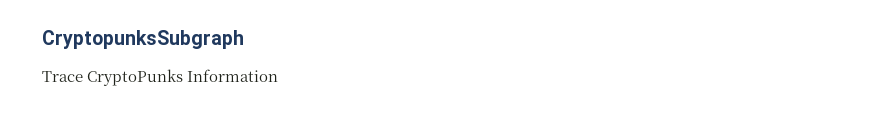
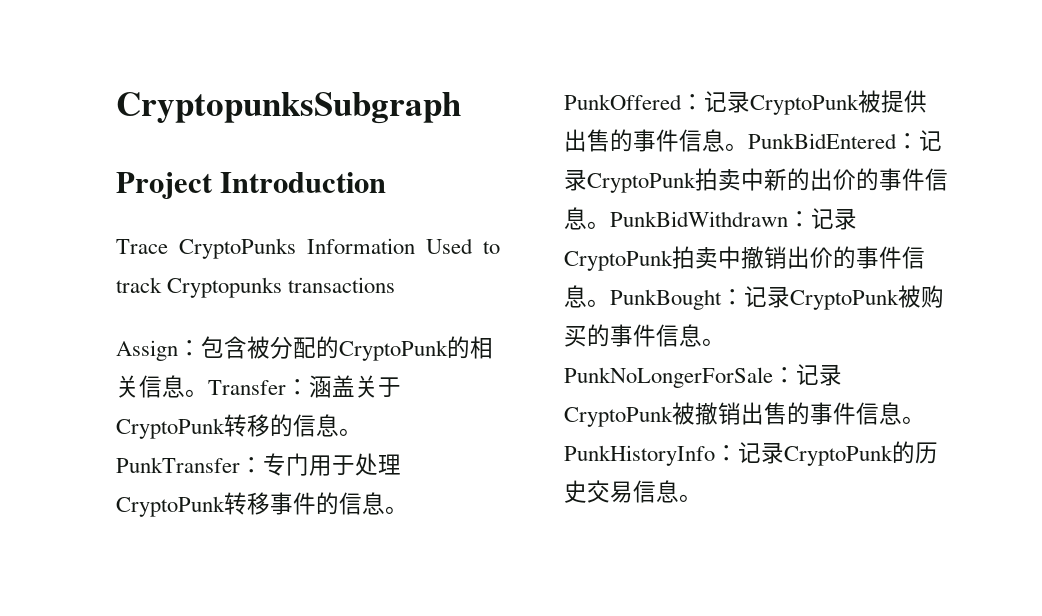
(244, 39) none -> [116,172,387,199] // Project Introduction
(279, 75) none -> [426,238,500,254] [116,277,396,298] [116,336,493,361] [116,375,401,398] [116,414,362,439] [116,453,401,476] [116,492,408,517] [564,90,927,115] [564,129,942,152] [564,168,948,193] [564,207,857,230] [564,246,925,271] [564,285,944,310] [564,324,725,347] [564,364,842,388] [564,402,925,427] [564,441,938,466] [564,480,702,503] Used to track Cryptopunks transactions // Assign：包含被分配的CryptoPunk的相关信息。Transfer：涵盖关于CryptoPunk转移的信息。PunkTransfer：专门用于处理CryptoPunk转移事件的信息。PunkOffered：记录CryptoPunk被提供出售的事件信息。PunkBidEntered：记录CryptoPunk拍卖中新的出价的事件信息。PunkBidWithdrawn：记录CryptoPunk拍卖中撤销出价的事件信息。PunkBought：记录CryptoPunk被购买的事件信息。PunkNoLongerForSale：记录CryptoPunk被撤销出售的事件信息。PunkHistoryInfo：记录CryptoPunk的历史交易信息。

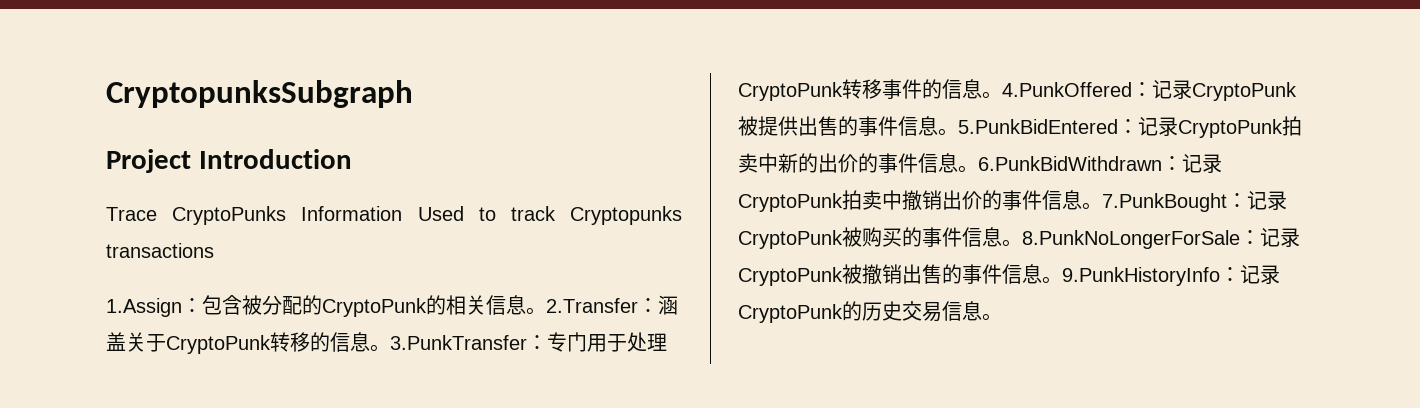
[116,340,178,361] Assign -> [106,298,182,317] 1.Assign
[208,380,286,395] Transfer -> [546,298,638,313] 2.Transfer
[116,457,240,473] PunkTransfer -> [390,335,527,350] 3.PunkTransfer
[564,94,682,110] PunkOffered -> [1002,82,1132,97] 4.PunkOffered
[748,133,897,149] PunkBidEntered -> [958,119,1118,134] 5.PunkBidEntered
[610,211,788,227] PunkBidWithdrawn -> [978,156,1162,171] 6.PunkBidWithdrawn
[610,289,722,310] PunkBought -> [1102,193,1227,212] 7.PunkBought
[564,367,773,388] PunkNoLongerForSale -> [1022,230,1240,249] 8.PunkNoLongerForSale
[564,445,715,466] PunkHistoryInfo -> [1062,267,1220,286] 9.PunkHistoryInfo

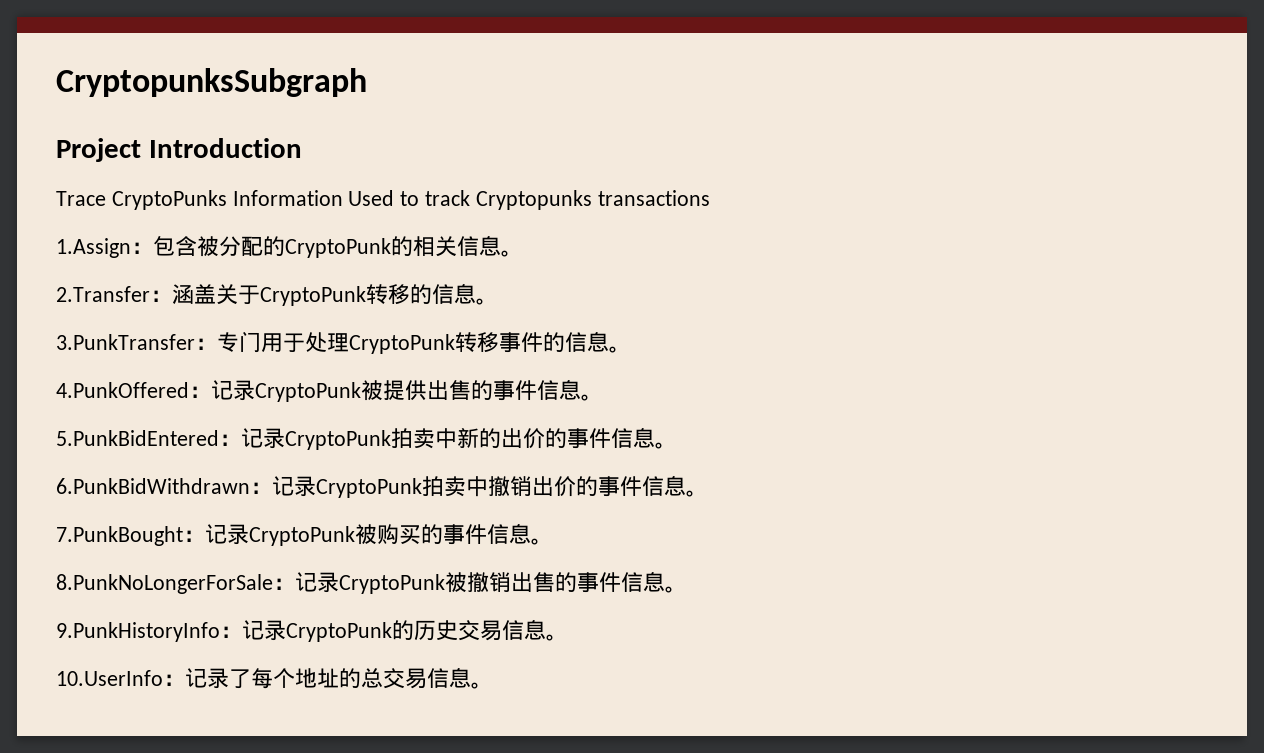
(546, 311) none -> (523, 253) //
(390, 348) none -> (498, 301) //
(1002, 95) none -> (631, 349) //
(958, 132) none -> (603, 397) //
(978, 169) none -> (677, 445) //
(1102, 206) none -> (708, 493) //
(1022, 243) none -> (553, 541) //
(1062, 280) none -> (687, 589) //
(1002, 317) none -> [56,667,493,689] // 10.UserInfo：记录了每个地址的总交易信息。

